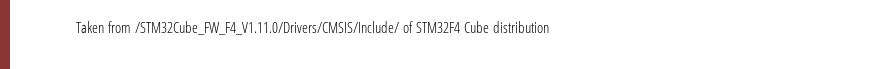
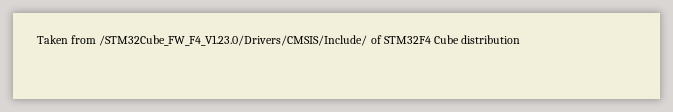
[135,21,400,35] /STM32Cube_FW_F4_V1.11.0/Drivers/CMSIS/Include/ -> [99,35,368,46] /STM32Cube_FW_F4_V1.23.0/Drivers/CMSIS/Include/

